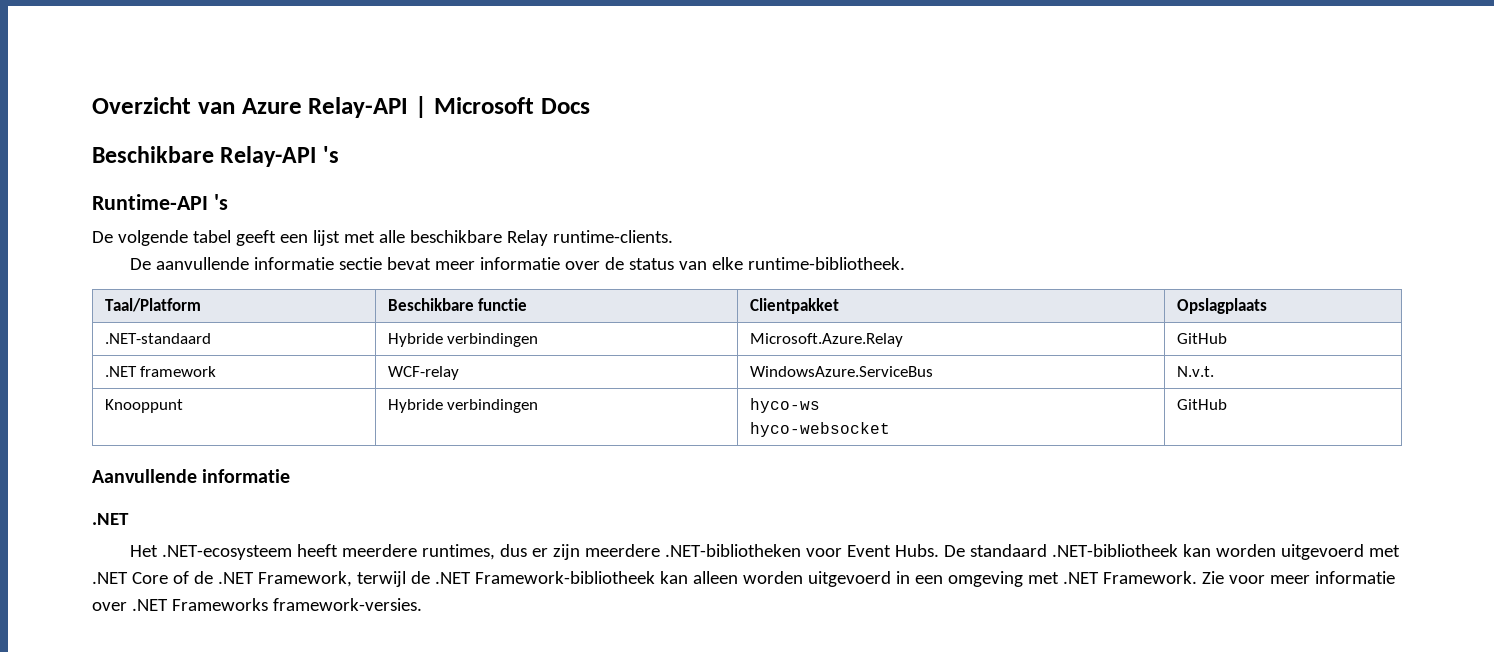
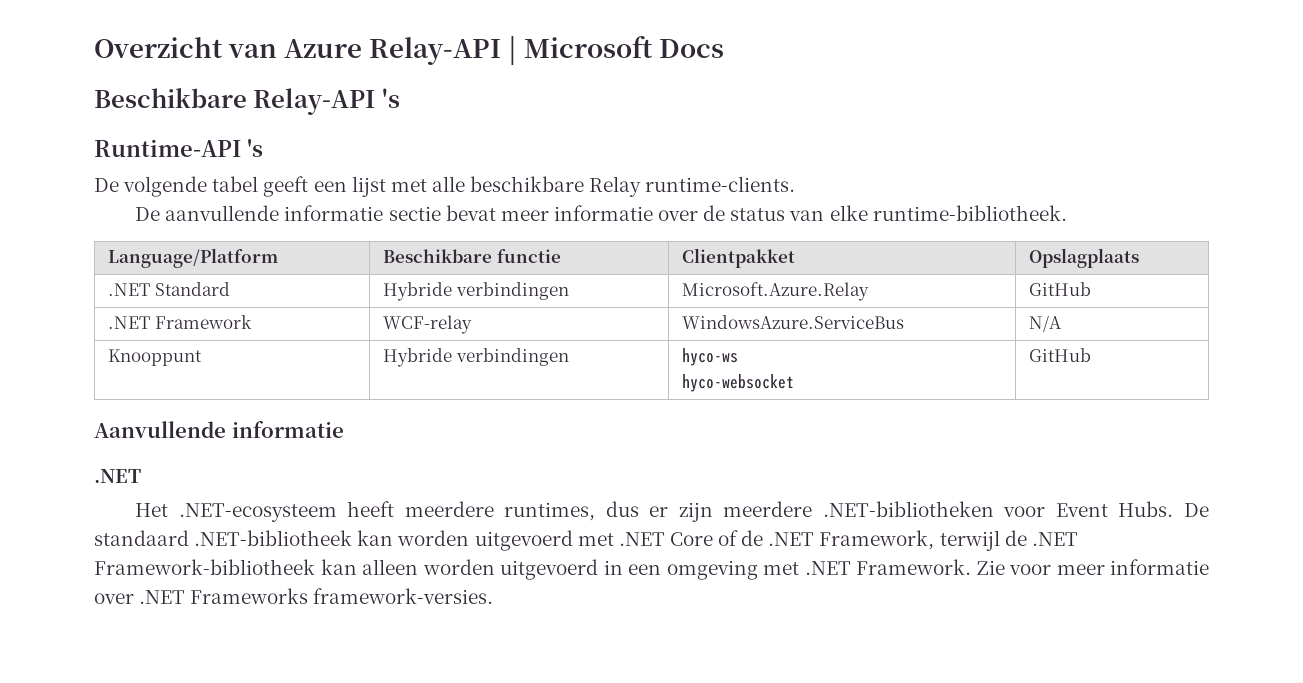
[104,298,201,312] Taal/Platform -> [108,248,279,268] Language/Platform
[104,333,211,344] .NET-standaard -> [108,282,230,296] .NET Standard
[140,366,217,377] framework -> [154,315,252,329] Framework
[1176,366,1214,377] N.v.t. -> [1029,315,1063,332] N/A

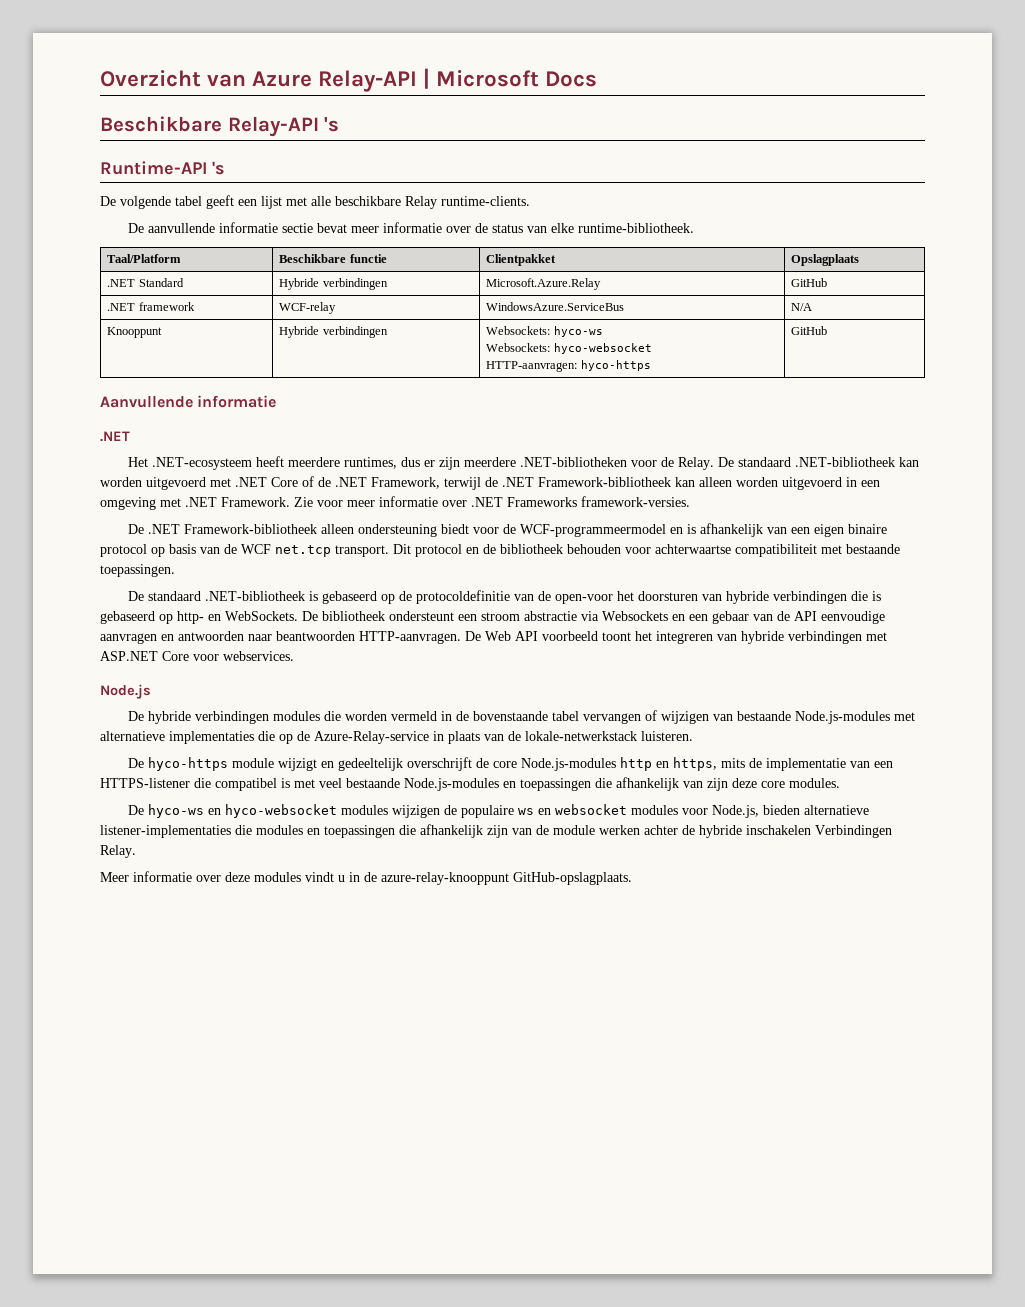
[108,248,279,268] Language/Platform -> [107,254,182,263] Taal/Platform
[154,315,252,329] Framework -> [138,302,195,311] framework
(569, 357) none -> [486,326,551,335] Websockets:
[682,374,795,392] hyco-websocket -> [486,343,652,354] [486,360,651,372] Websockets: hyco-websocket // HTTP-aanvragen: hyco-https
[1055,501,1174,517] Event Hubs. -> [661,457,715,470] de Relay.
(494, 596) none -> [128,523,888,537] [100,544,900,557] [100,564,175,577] [128,590,882,604] [100,611,885,624] [100,631,887,644] [100,651,294,661] [100,684,151,699] [128,710,916,724] [100,731,693,744] [128,757,894,771] [100,777,840,791] [128,804,870,818] [100,824,892,838] [100,845,136,858] [100,871,632,885] // De .NET Framework-bibliotheek alleen ondersteuning biedt voor de WCF-programmeermodel en is afhankelijk van een eigen binaire protocol op basis van de WCF net.tcp transport. Dit protocol en de bibliotheek behouden voor achterwaartse compatibiliteit met bestaande toepassingen. // De standaard .NET-bibliotheek is gebaseerd op de protocoldefinitie van de open-voor het doorsturen van hybride verbindingen die is gebaseerd op http- en WebSockets. De bibliotheek ondersteunt een stroom abstractie via Websockets en een gebaar van de API eenvoudige aanvragen en antwoorden naar beantwoorden HTTP-aanvragen. De Web API voorbeeld toont het integreren van hybride verbindingen met ASP.NET Core voor webservices. // Node.js // De hybride verbindingen modules die worden vermeld in de bovenstaande tabel vervangen of wijzigen van bestaande Node.js-modules met alternatieve implementaties die op de Azure-Relay-service in plaats van de lokale-netwerkstack luisteren. // De hyco-https module wijzigt en gedeeltelijk overschrijft de core Node.js-modules http en https, mits de implementatie van een HTTPS-listener die compatibel is met veel bestaande Node.js-modules en toepassingen die afhankelijk van zijn deze core modules. // De hyco-ws en hyco-websocket modules wijzigen de populaire ws en websocket modules voor Node.js, bieden alternatieve listener-implementaties die modules en toepassingen die afhankelijk zijn van de module werken achter de hybride inschakelen Verbindingen Relay. // Meer informatie over deze modules vindt u in de azure-relay-knooppunt GitHub-opslagplaats.

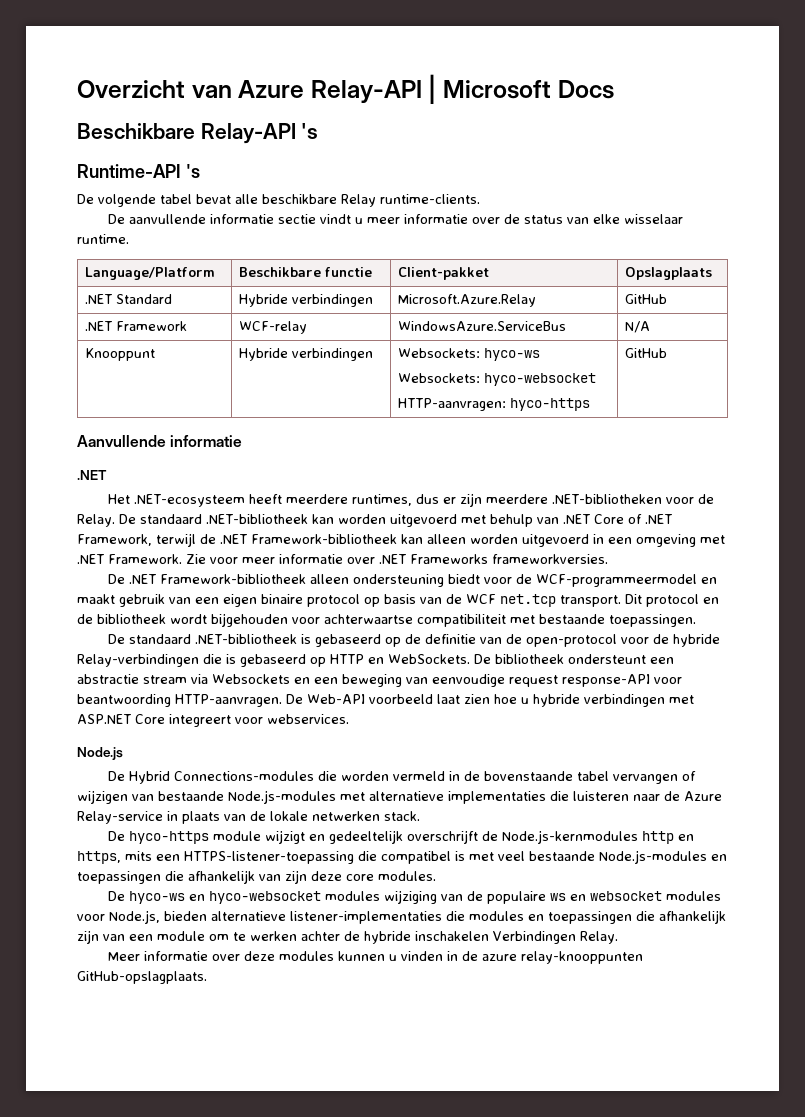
[206,195,307,209] geeft een lijst met -> [196,194,231,204] bevat
[317,223,348,233] bevat -> [319,214,363,224] vindt u
[578,223,695,233] [107,254,182,263] runtime-bibliotheek. // Taal/Platform -> [623,214,683,224] [77,234,129,244] [85,267,216,280] wisselaar runtime. // Language/Platform
[486,254,557,266] Clientpakket -> [398,267,490,280] Client-pakket
[138,302,195,311] framework -> [116,321,188,331] Framework
(231, 482) none -> [490,514,559,527] behulp van
[318,477,331,487] de -> (642, 519) none
[581,496,690,507] framework-versies. -> [492,554,608,564] frameworkversies.
[687,523,764,537] is afhankelijk -> [77,594,165,607] maakt gebruik
[567,544,621,554] behouden -> [170,613,288,627] wordt bijgehouden
[416,590,848,604] protocoldefinitie van de open-voor het doorsturen van hybride verbindingen -> [424,634,720,647] [77,654,199,667] definitie van de open-protocol voor de hybride Relay-verbindingen
[177,611,204,624] http- -> [330,654,364,664] HTTP
[481,611,577,621] stroom abstractie -> [77,674,187,684] abstractie stream
[712,611,885,624] [100,631,737,644] gebaar van de API eenvoudige aanvragen en antwoorden naar beantwoorden HTTP-aanvragen. De Web API voorbeeld toont het integreren van -> [342,674,682,687] [77,694,529,707] beweging van eenvoudige request response-API voor beantwoording HTTP-aanvragen. De Web-API voorbeeld laat zien hoe u
(189, 656) none -> [168,714,231,727] integreert
[148,711,321,724] hybride verbindingen modules -> [128,771,314,784] Hybrid Connections-modules
[279,731,429,744] op de Azure-Relay-service -> [573,791,722,801] [77,811,163,824] luisteren naar de Azure Relay-service
[525,731,693,741] lokale-netwerkstack luisteren. -> [270,811,420,821] lokale netwerken stack.
[493,758,617,771] core Node.js-modules -> [501,830,638,844] Node.js-kernmodules
[749,758,894,771] [100,778,190,788] de implementatie van een HTTPS-listener -> [156,851,354,864] een HTTPS-listener-toepassing
[392,805,441,818] wijzigen -> [383,890,463,904] wijziging van
[536,825,595,835] de module -> [129,931,246,941] een module om te
[305,872,509,885] vindt u in de azure-relay-knooppunt -> [337,951,643,964] kunnen u vinden in de azure relay-knooppunten

